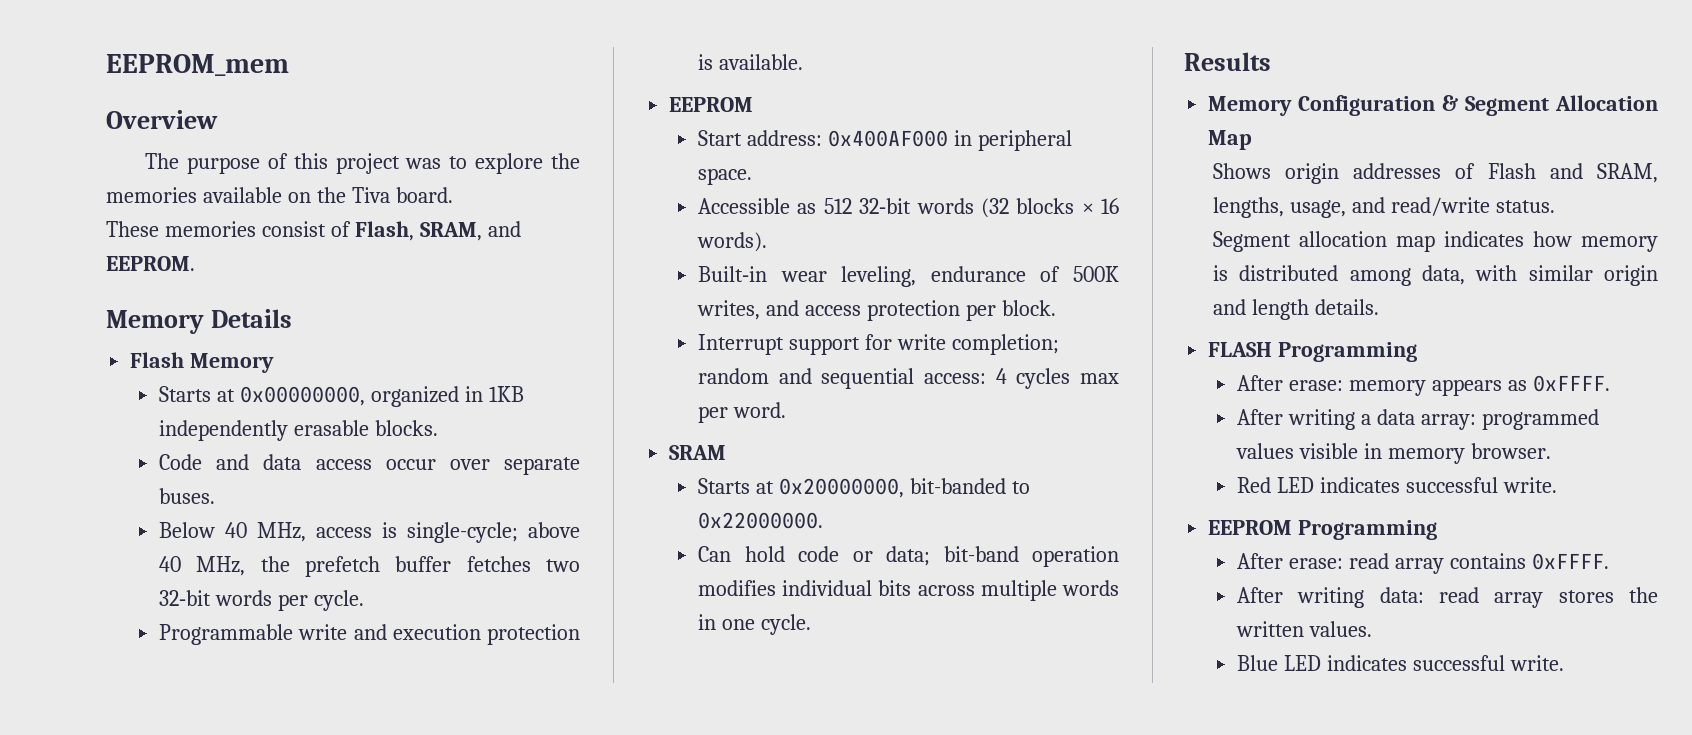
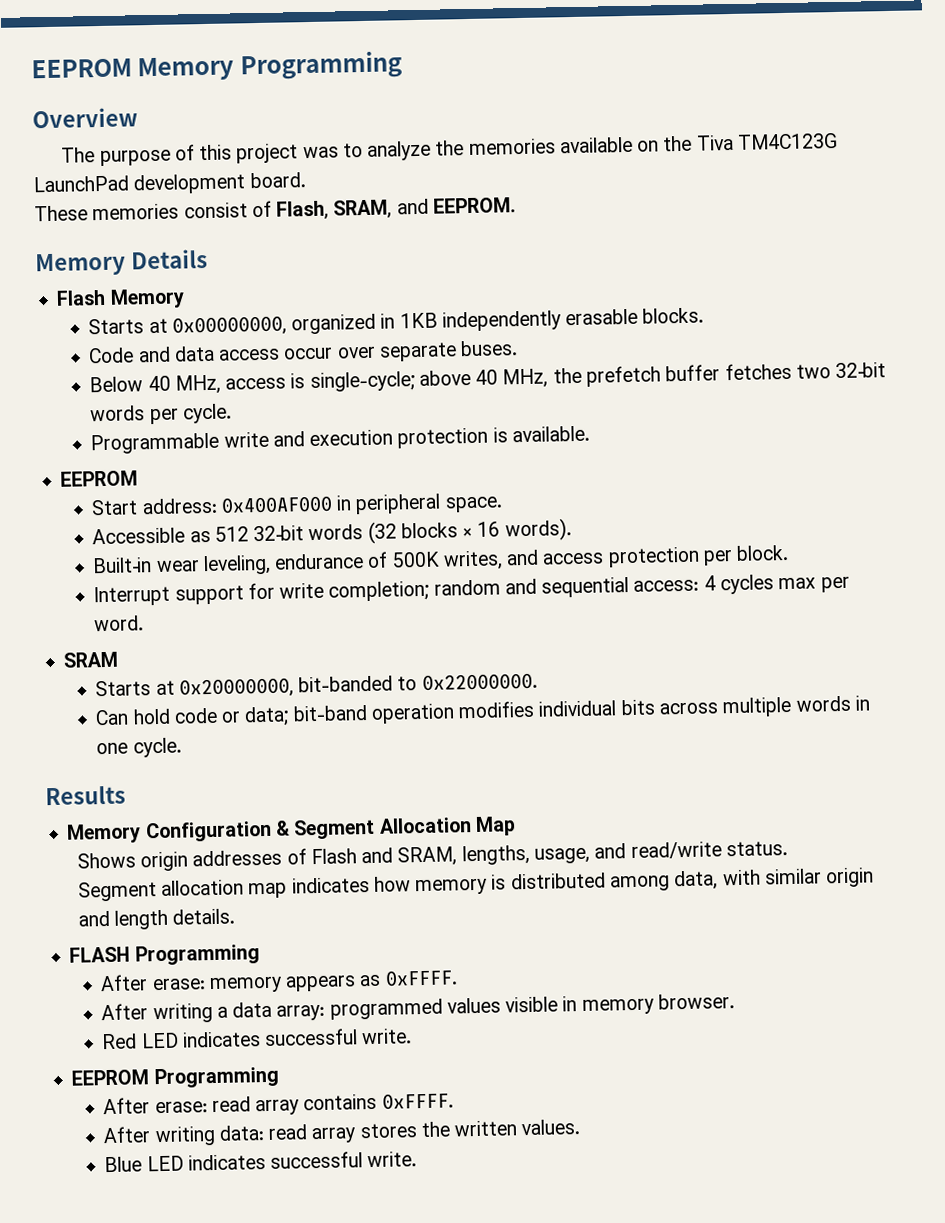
[106,54,289,76] EEPROM_mem -> [31,51,402,82] EEPROM Memory Programming
[475,153,544,174] explore -> [367,140,432,161] analyze
(390, 195) none -> [736,132,838,150] [33,173,246,195] TM4C123G LaunchPad development

